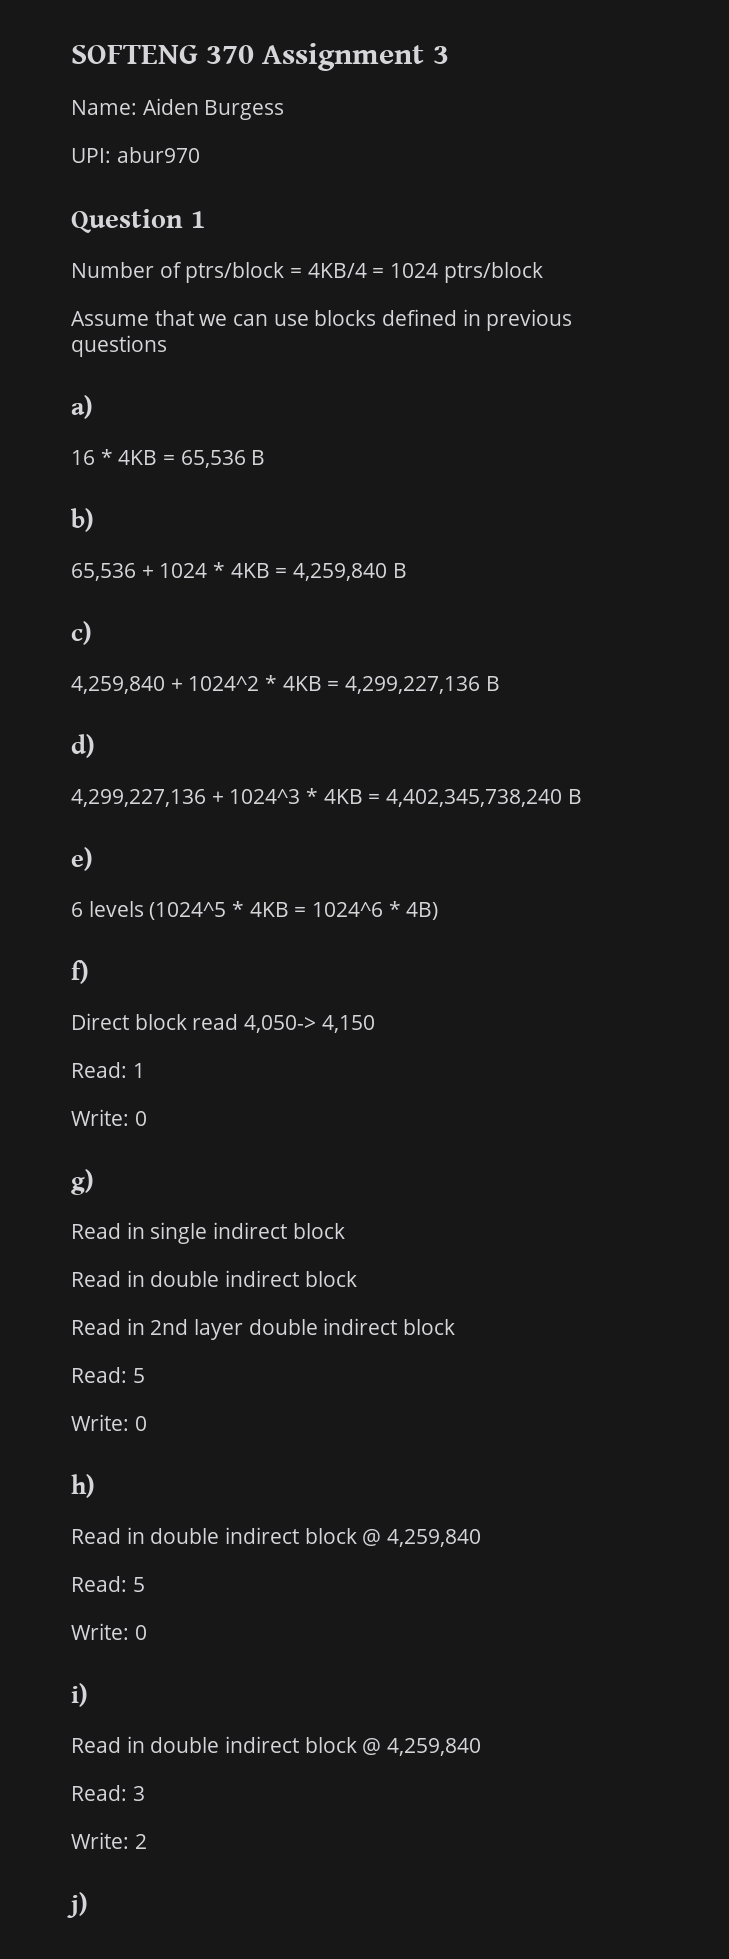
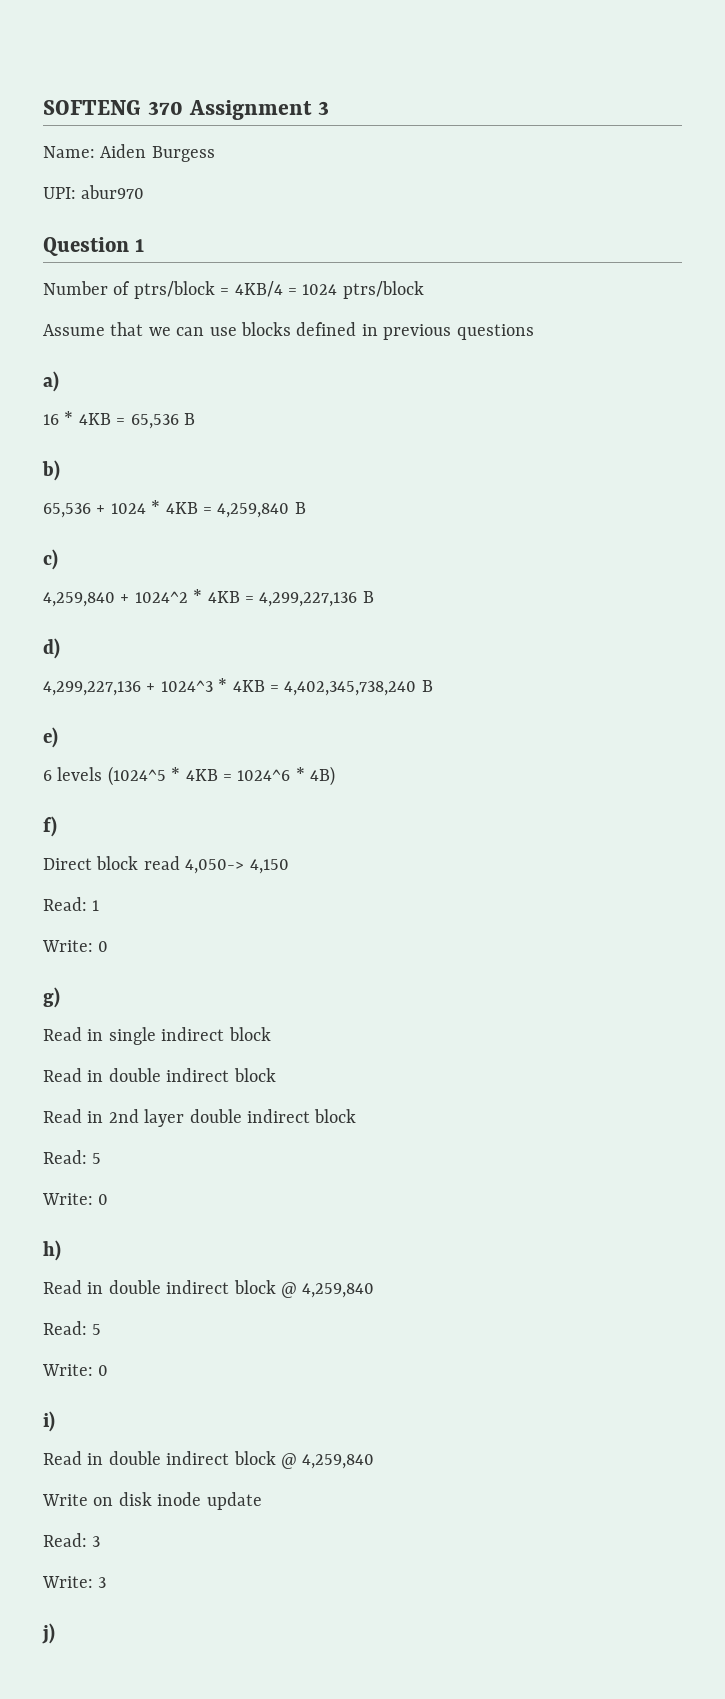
(482, 1747) none -> [42,1492,262,1510] // Write on disk inode update
[134,1834,147,1849] 2 -> [98,1577,107,1588] 3

